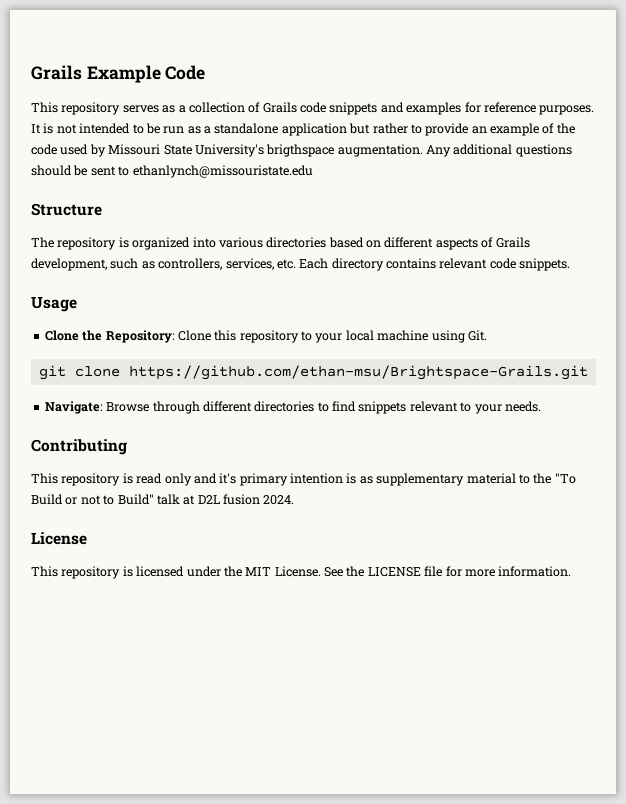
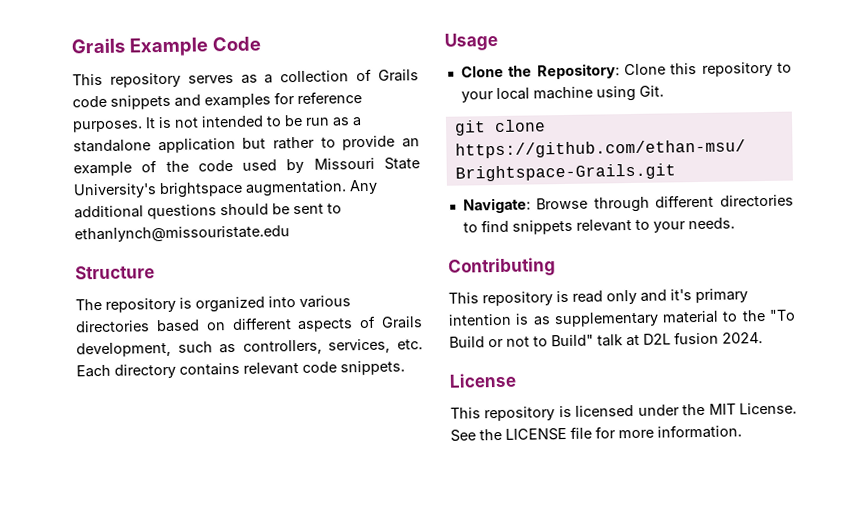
[266,144,335,157] brigthspace -> [159,181,243,199] brightspace

